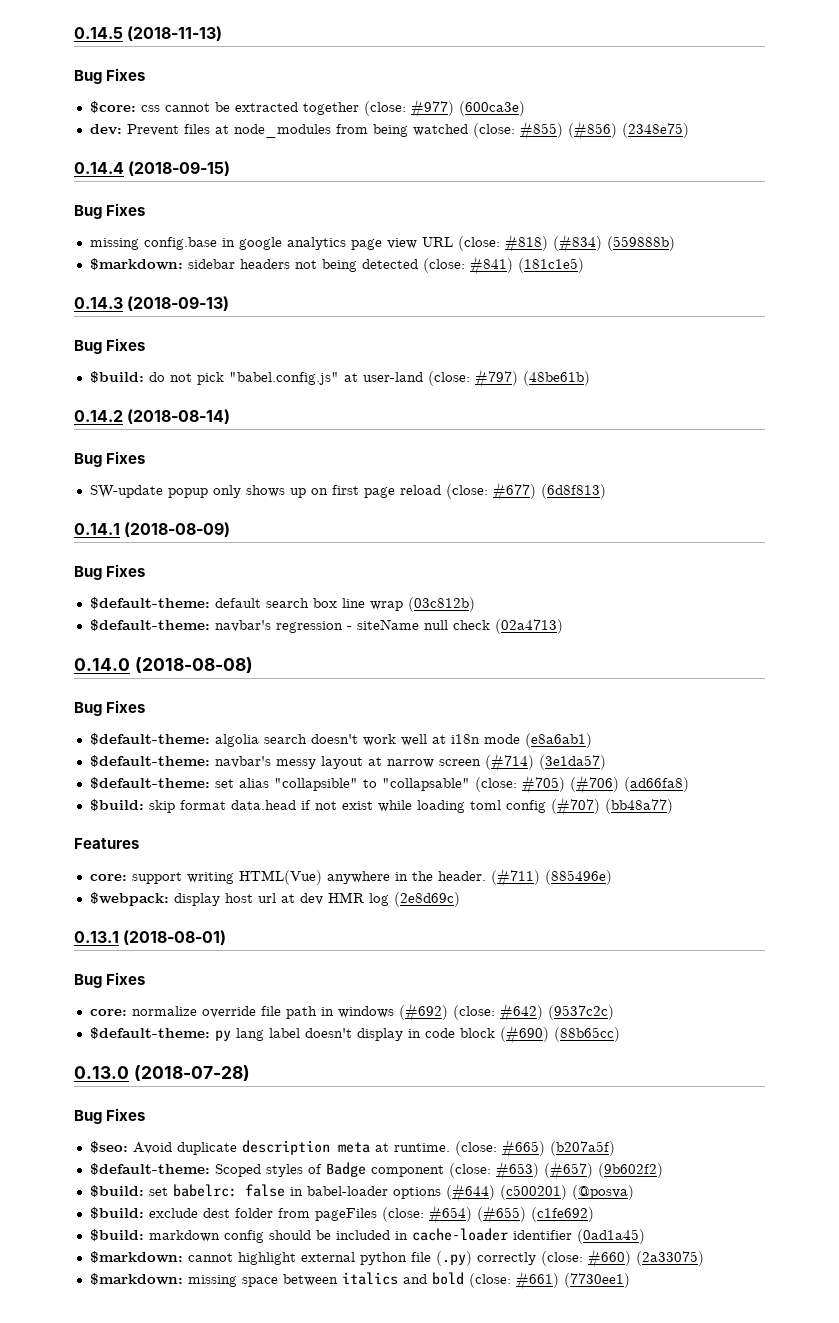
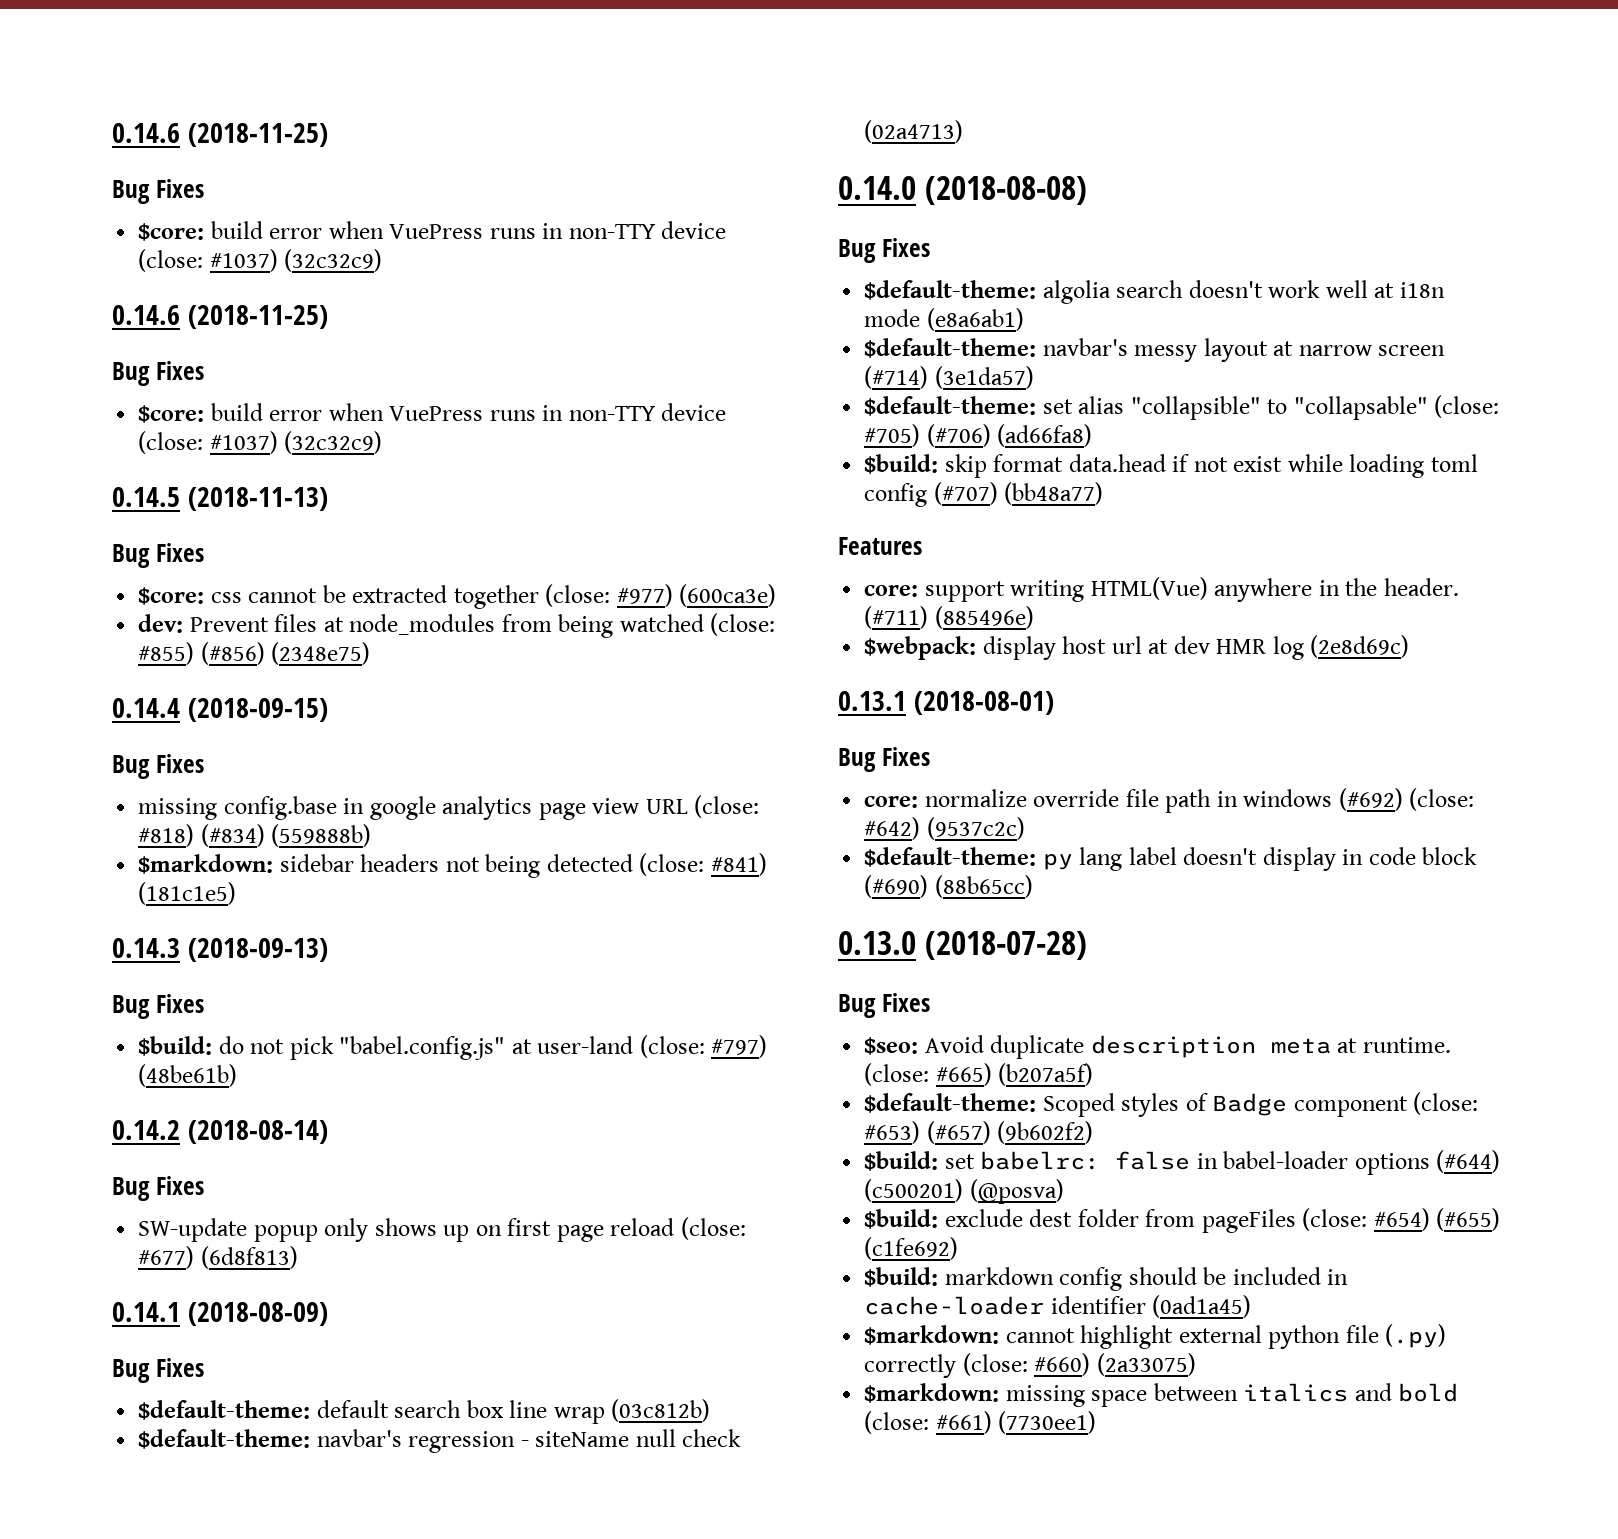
(74, 33) none -> [112,123,328,147] [112,179,204,204] [138,221,727,241] [138,249,383,272] [112,305,328,329] [112,361,204,386] [138,403,727,423] [138,431,383,454] 0.14.6 (2018-11-25) // Bug Fixes // $core: build error when VuePress runs in non-TTY device (close: #1037) (32c32c9) // 0.14.6 (2018-11-25) // Bug Fixes // $core: build error when VuePress runs in non-TTY device (close: #1037) (32c32c9) //

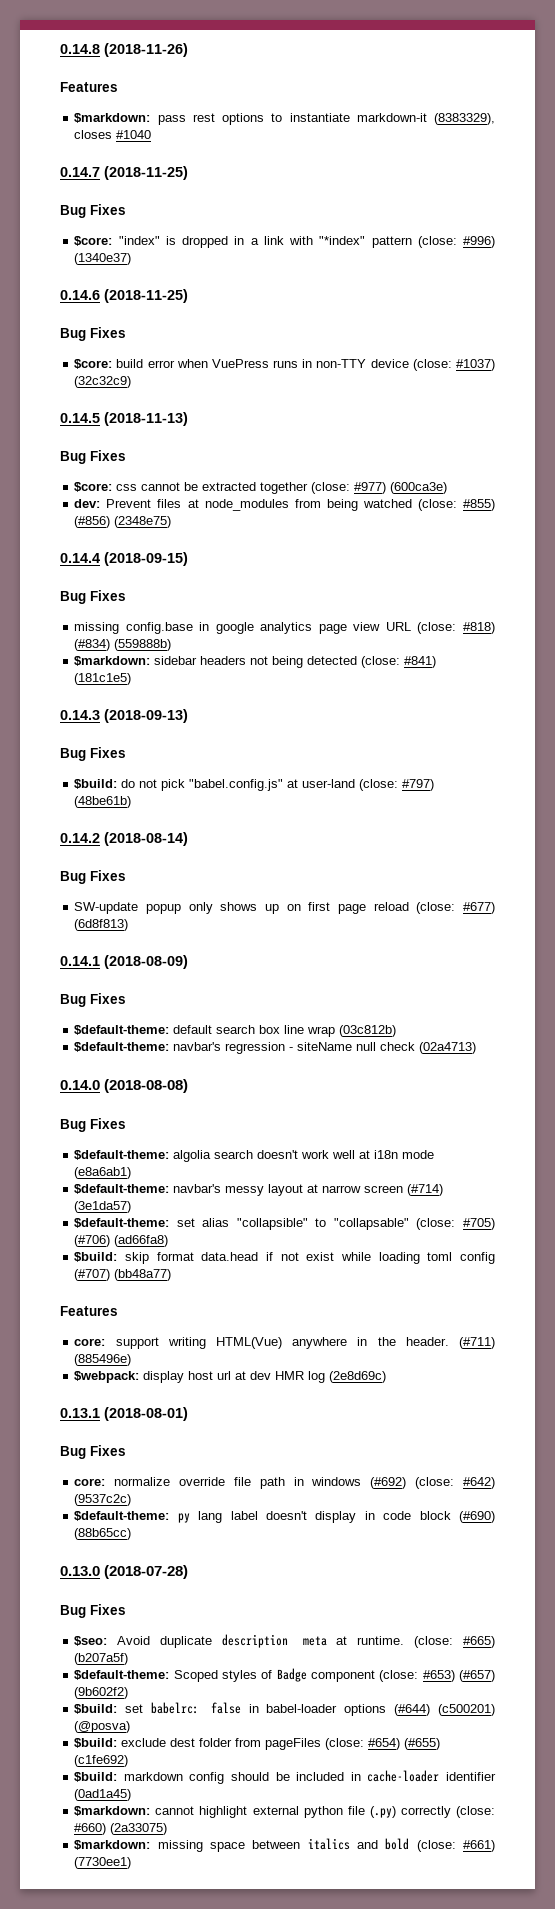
[112,123,328,147] [112,179,204,204] [138,221,727,241] [138,249,383,272] 0.14.6 (2018-11-25) // Bug Fixes // $core: build error when VuePress runs in non-TTY device (close: #1037) (32c32c9) -> [60,43,188,57] [60,82,118,92] [74,113,495,125] [74,130,152,139] [60,166,188,180] [60,204,126,218] [74,236,495,248] [74,253,132,265] 0.14.8 (2018-11-26) // Features // $markdown: pass rest options to instantiate markdown-it (8383329), closes #1040 // 0.14.7 (2018-11-25) // Bug Fixes // $core: "index" is dropped in a link with "*index" pattern (close: #996) (1340e37)

